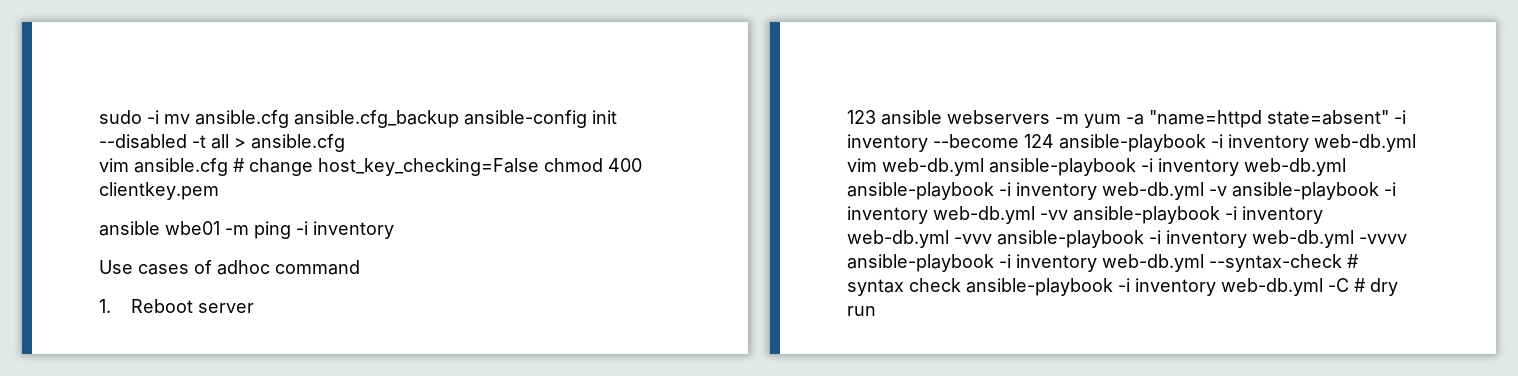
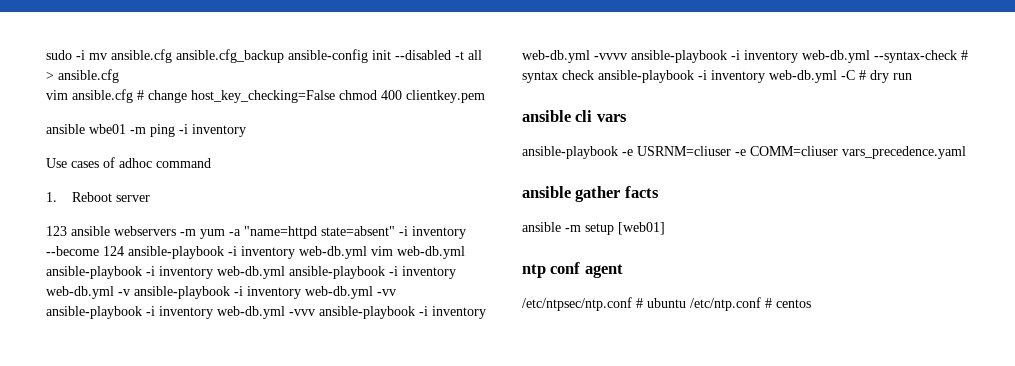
(876, 311) none -> [522,110,627,122] [522,146,966,159] [522,186,659,202] [522,222,665,235] [522,262,623,278] [522,297,811,311] // ansible cli vars // ansible-playbook -e USRNM=cliuser -e COMM=cliuser vars_precedence.yaml // ansible gather facts // ansible -m setup [web01] // ntp conf agent // /etc/ntpsec/ntp.conf # ubuntu /etc/ntp.conf # centos

